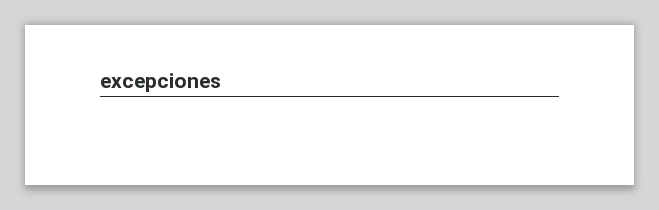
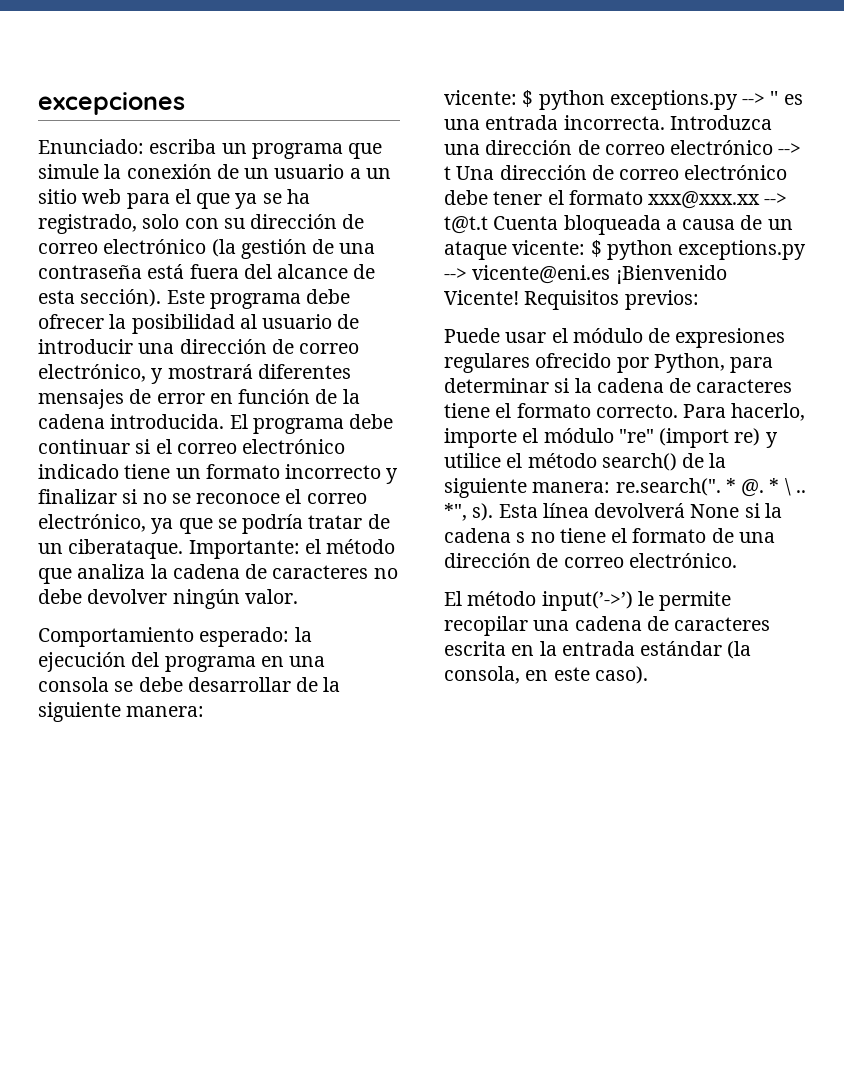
(221, 82) none -> [38,139,383,159] [38,164,391,179] [38,189,310,209] [38,214,365,234] [38,239,376,259] [38,264,376,279] [38,289,351,309] [38,314,360,334] [38,339,360,354] [38,364,351,384] [38,389,360,409] [38,414,394,434] [38,439,346,454] [38,464,399,484] [38,489,367,504] [38,514,390,534] [38,539,396,559] [38,564,398,584] [38,589,298,609] [38,627,312,647] [38,652,326,672] [38,677,341,692] [38,702,205,722] [444,90,803,110] [444,115,772,130] [444,140,802,155] [444,165,788,180] [444,190,788,209] [444,215,793,235] [444,240,807,260] [444,265,727,284] [444,290,699,310] [444,328,786,348] [444,353,774,373] [444,378,793,393] [444,403,806,421] [444,428,778,448] [444,453,727,471] [444,478,806,498] [444,503,782,521] [444,528,775,543] [444,553,737,568] [444,591,732,611] [444,616,771,636] [444,641,752,659] [444,666,648,684] // Enunciado: escriba un programa que simule la conexión de un usuario a un sitio web para el que ya se ha registrado, solo con su dirección de correo electrónico (la gestión de una contraseña está fuera del alcance de esta sección). Este programa debe ofrecer la posibilidad al usuario de introducir una dirección de correo electrónico, y mostrará diferentes mensajes de error en función de la cadena introducida. El programa debe continuar si el correo electrónico indicado tiene un formato incorrecto y finalizar si no se reconoce el correo electrónico, ya que se podría tratar de un ciberataque. Importante: el método que analiza la cadena de caracteres no debe devolver ningún valor. // Comportamiento esperado: la ejecución del programa en una consola se debe desarrollar de la siguiente manera: // vicente: $ python exceptions.py --> '' es una entrada incorrecta. Introduzca una dirección de correo electrónico --> t Una dirección de correo electrónico debe tener el formato xxx@xxx.xx --> t@t.t Cuenta bloqueada a causa de un ataque vicente: $ python exceptions.py --> vicente@eni.es ¡Bienvenido Vicente! Requisitos previos: // Puede usar el módulo de expresiones regulares ofrecido por Python, para determinar si la cadena de caracteres tiene el formato correcto. Para hacerlo, importe el módulo "re" (import re) y utilice el método search() de la siguiente manera: re.search(". * @. * \ .. *", s). Esta línea devolverá None si la cadena s no tiene el formato de una dirección de correo electrónico. // El método input(’->’) le permite recopilar una cadena de caracteres escrita en la entrada estándar (la consola, en este caso).

